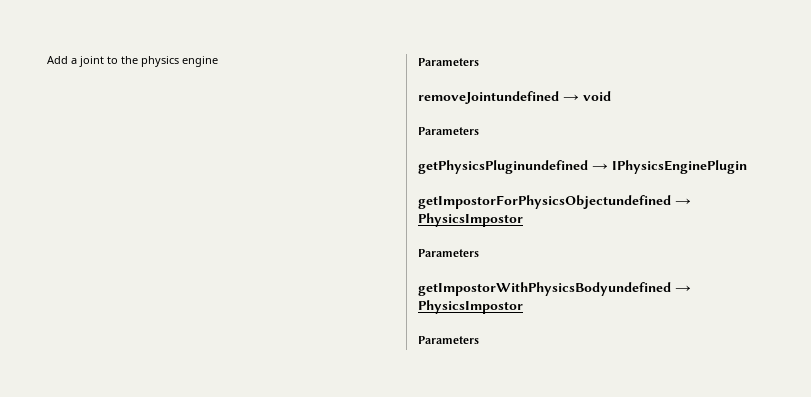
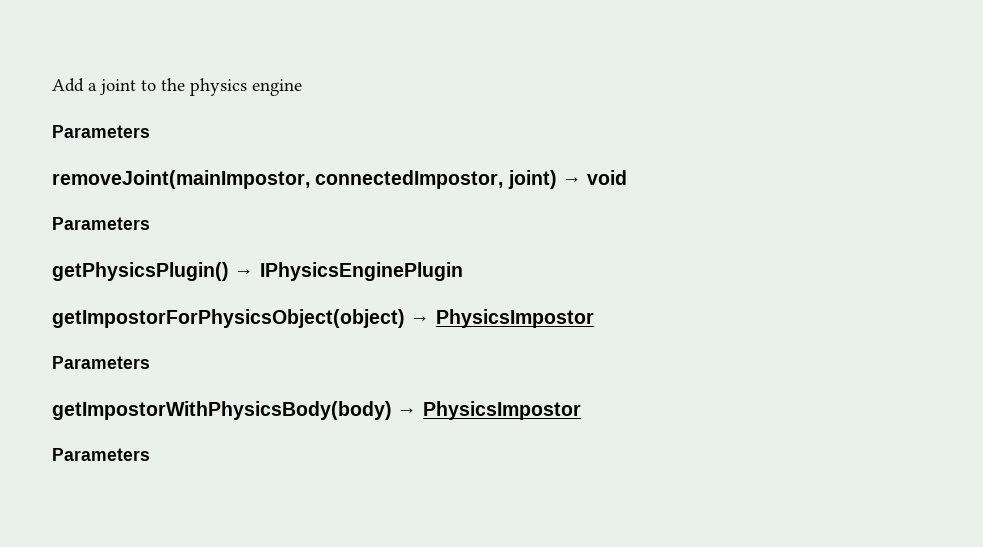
[418,91,559,104] removeJointundefined -> [52,170,557,189] removeJoint(mainImpostor, connectedImpostor, joint)
[418,160,588,174] getPhysicsPluginundefined -> [52,262,229,281] getPhysicsPlugin()
[418,195,671,209] getImpostorForPhysicsObjectundefined -> [52,309,405,328] getImpostorForPhysicsObject(object)
[418,282,671,296] getImpostorWithPhysicsBodyundefined -> [52,401,392,420] getImpostorWithPhysicsBody(body)

